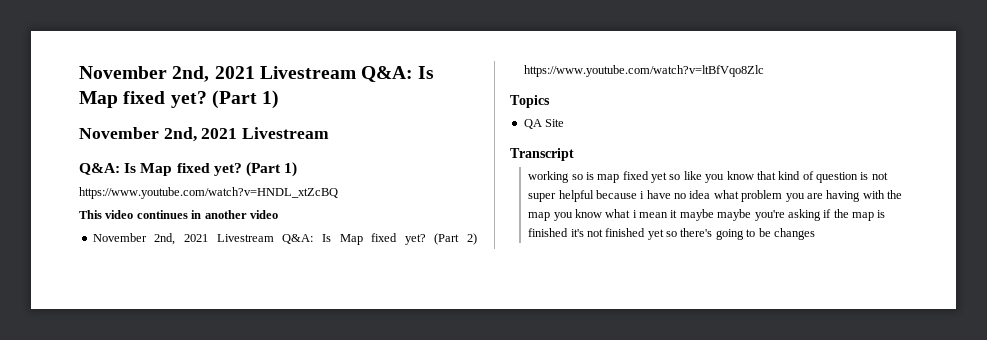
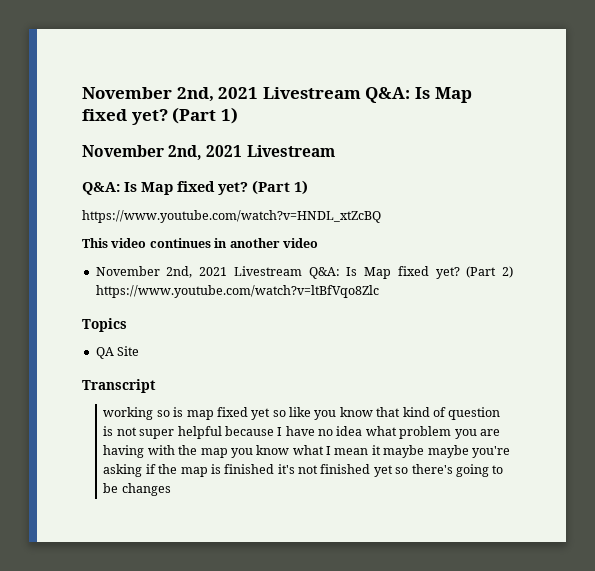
[640,191,645,199] i -> [277,427,283,436] I
[632,210,637,218] i -> [326,446,332,455] I

